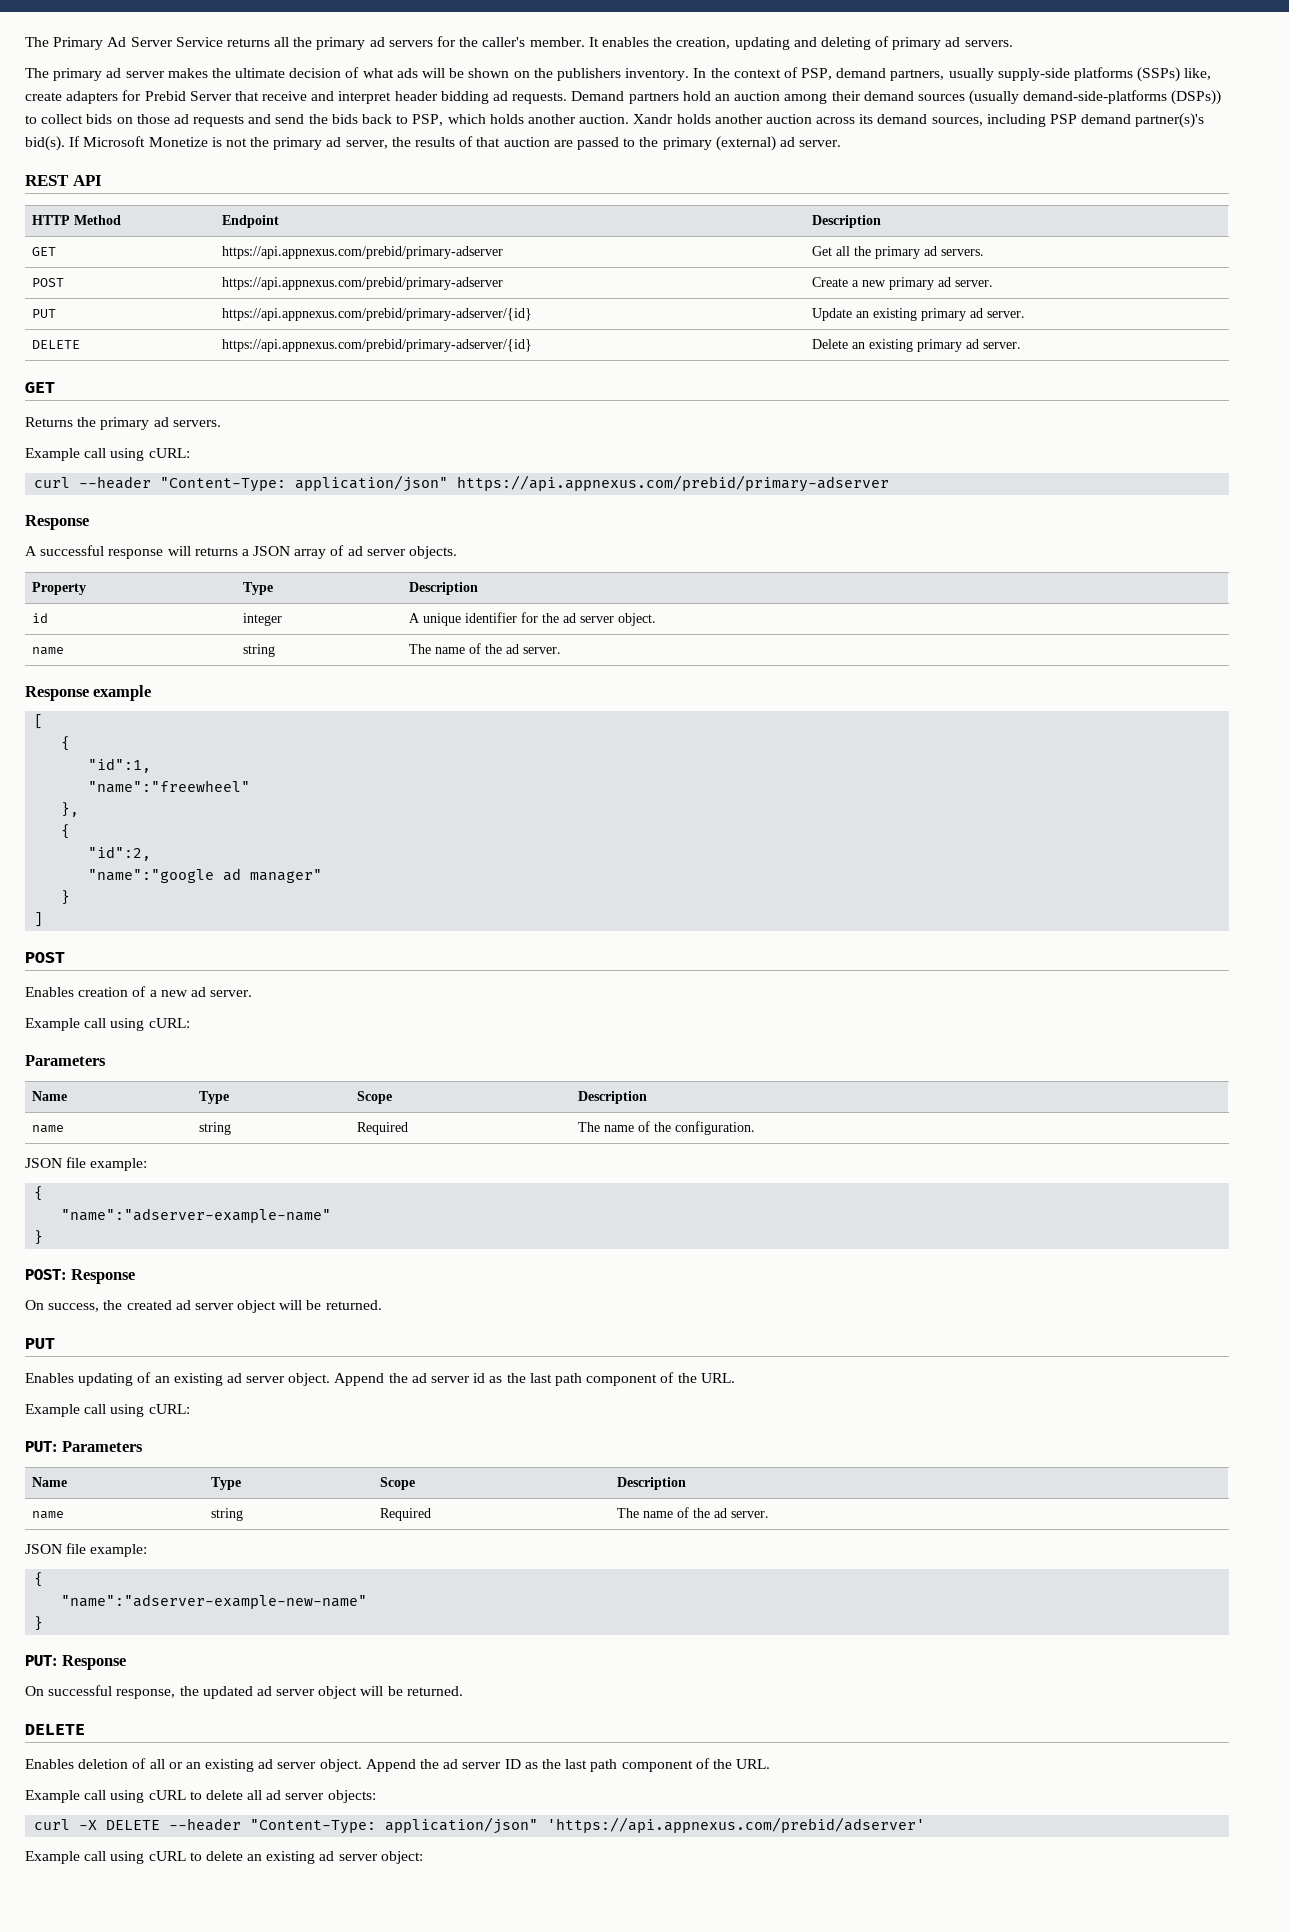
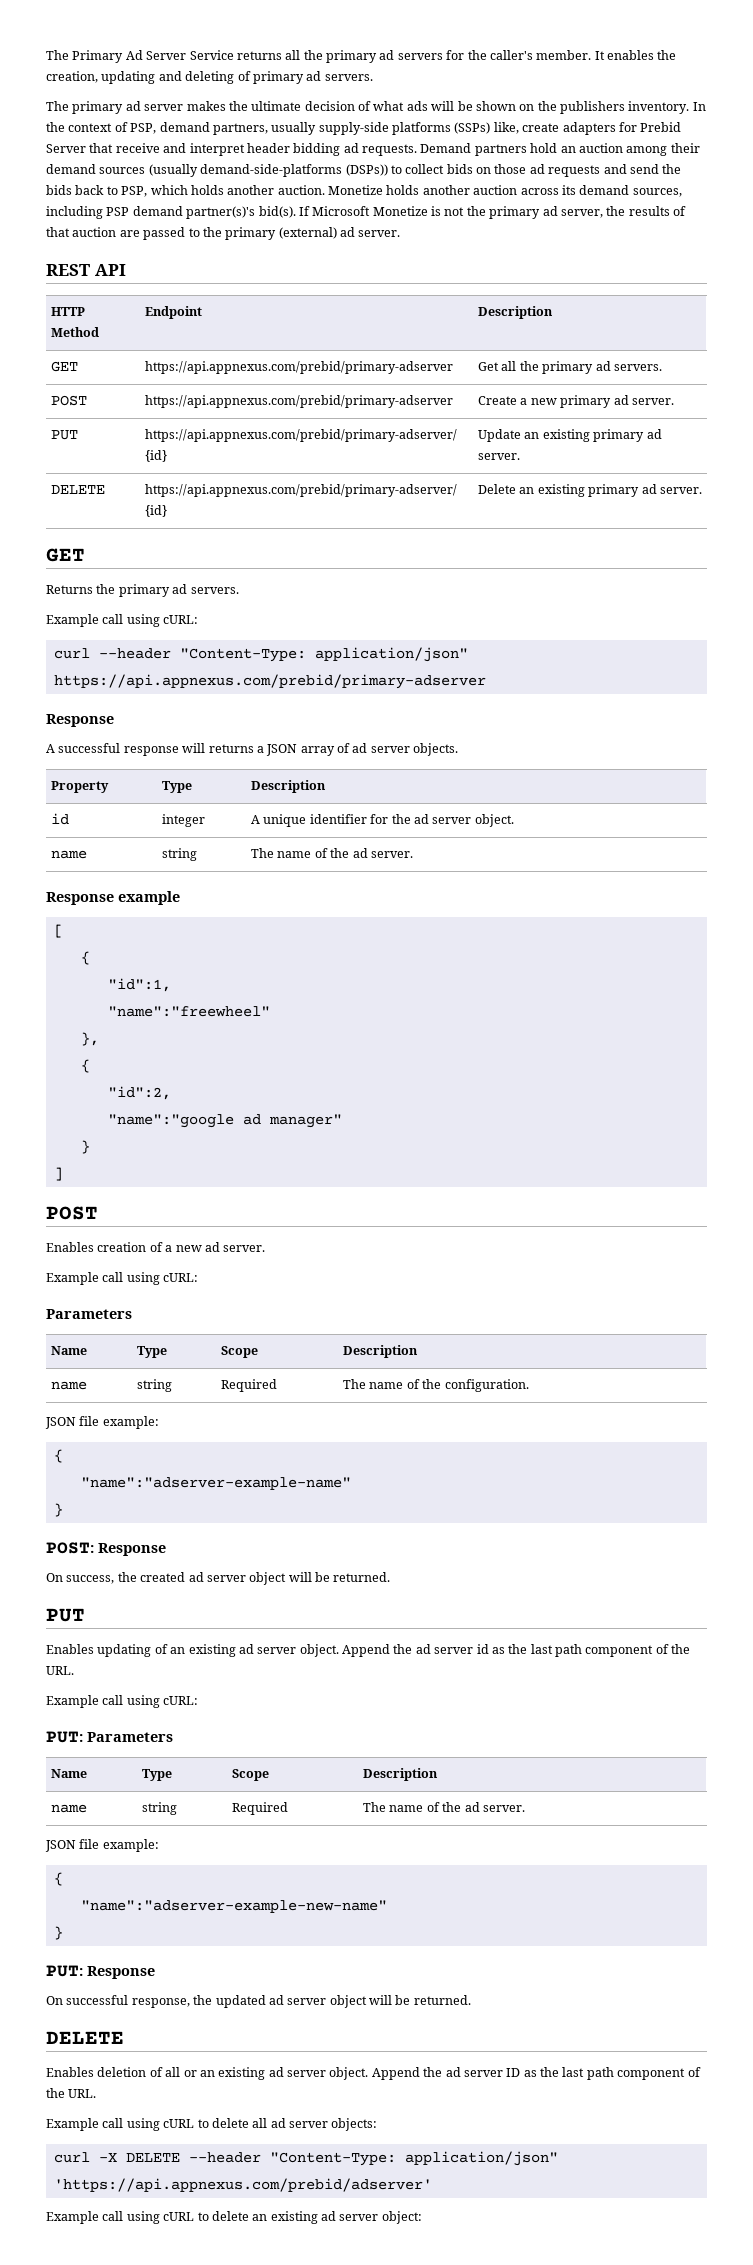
[633,114,674,124] Xandr -> [328,185,383,195] Monetize

